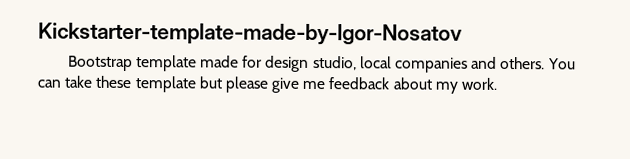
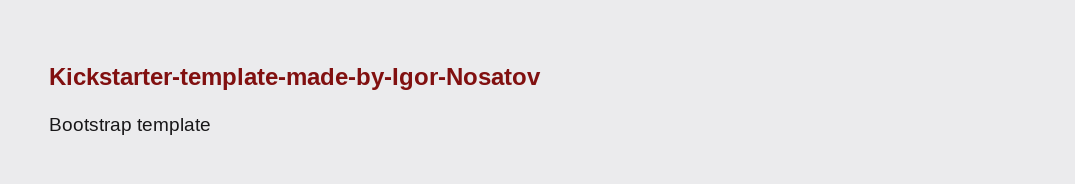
[200,55,576,73] [37,75,499,94] made for design studio, local companies and others. You can take these template but please give me feedback about my work. -> (212, 126) none

